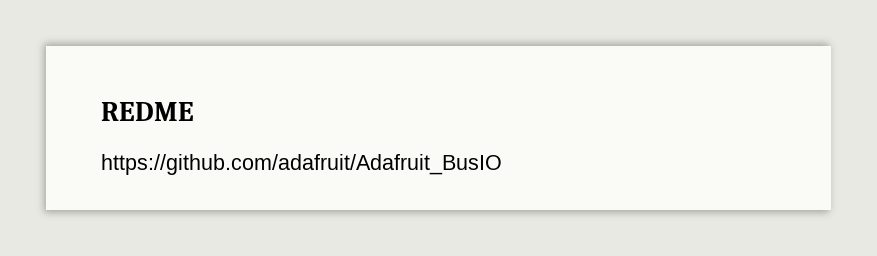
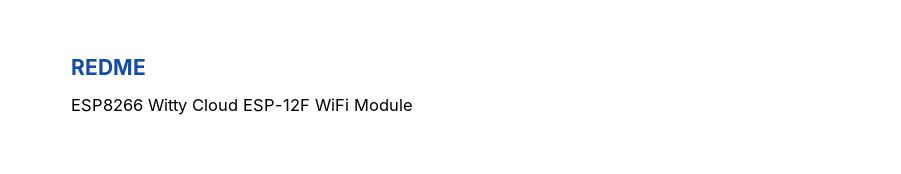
[101,154,502,175] https://github.com/adafruit/Adafruit_BusIO -> [71,98,413,115] ESP8266 Witty Cloud ESP-12F WiFi Module

